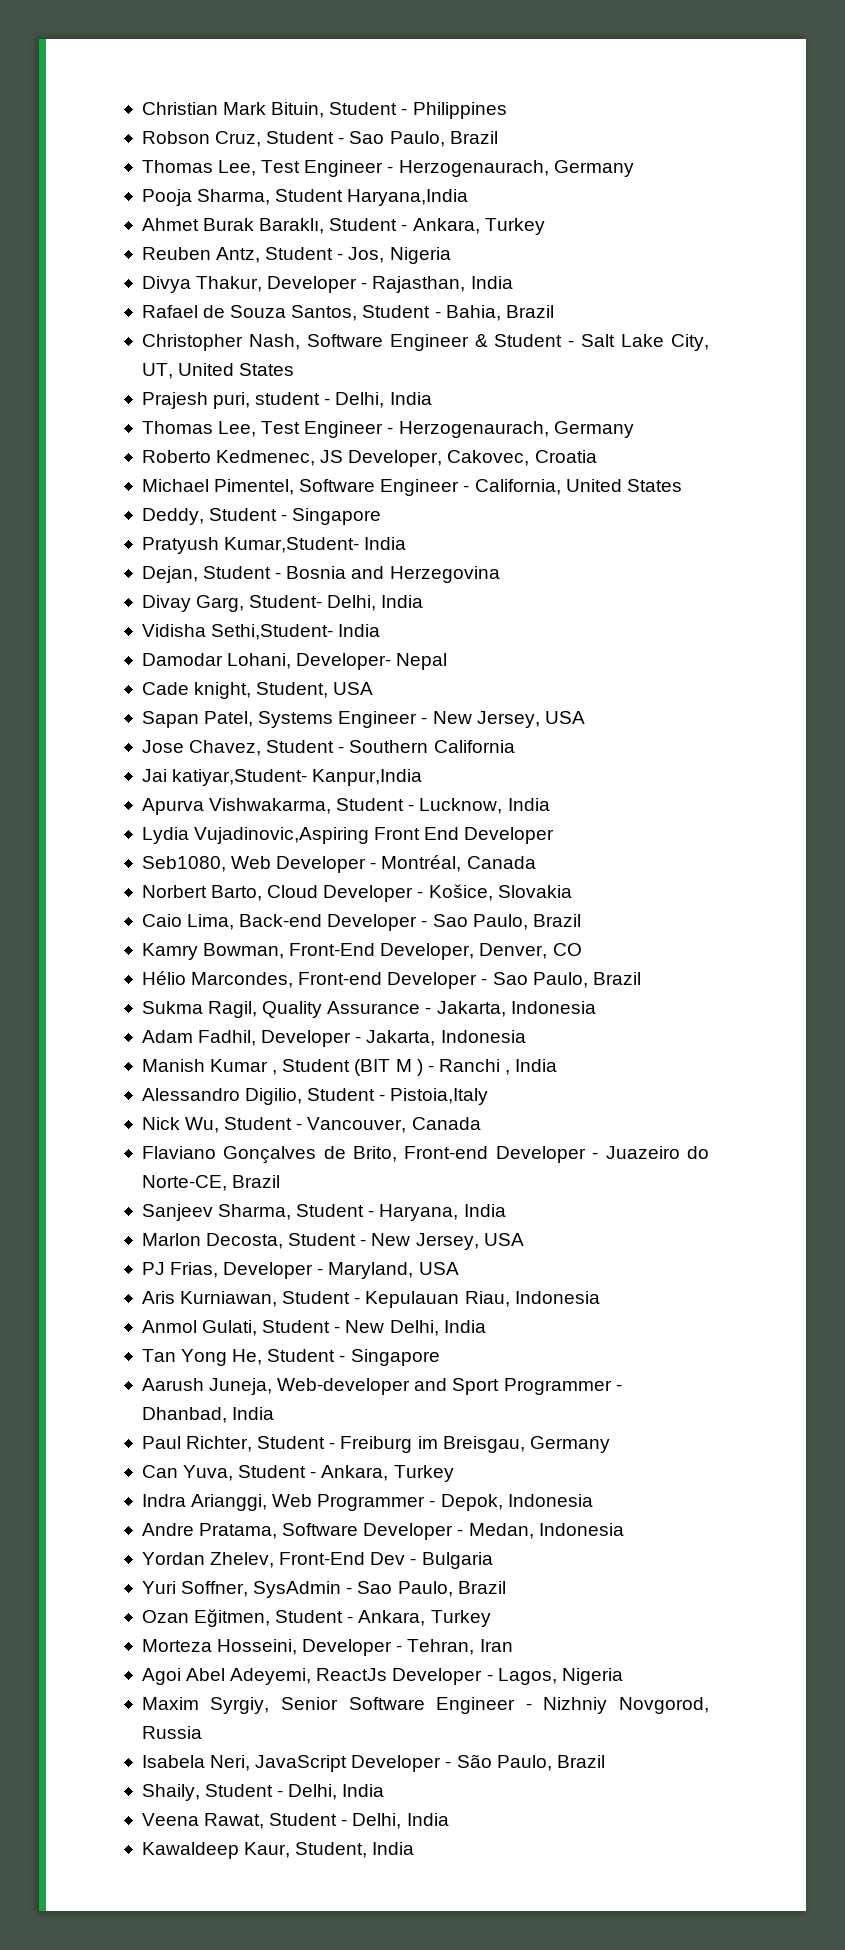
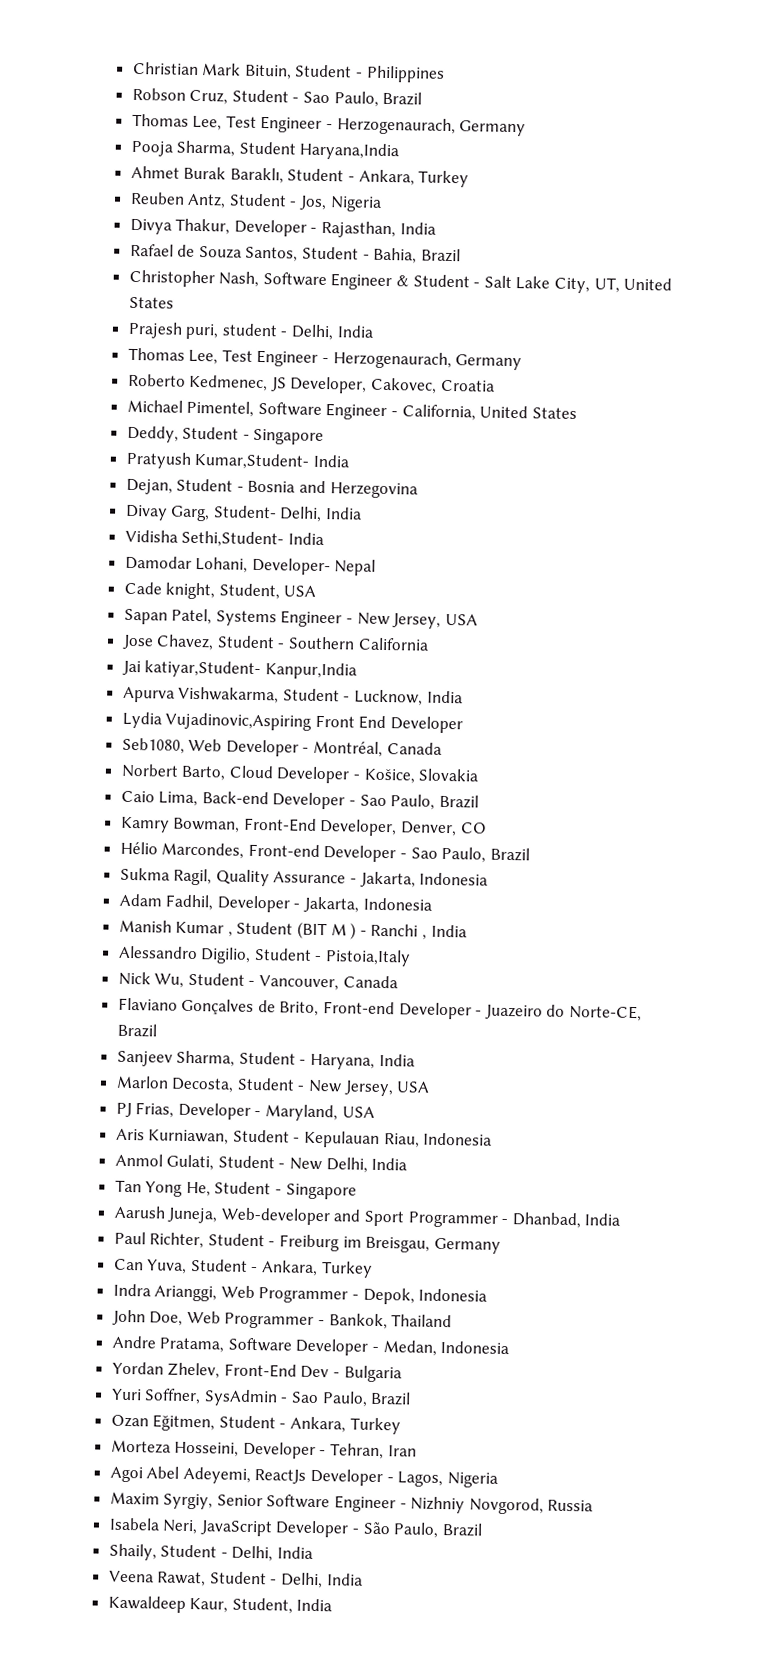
(593, 1500) none -> [111,1309,453,1330] // John Doe, Web Programmer - Bankok, Thailand

